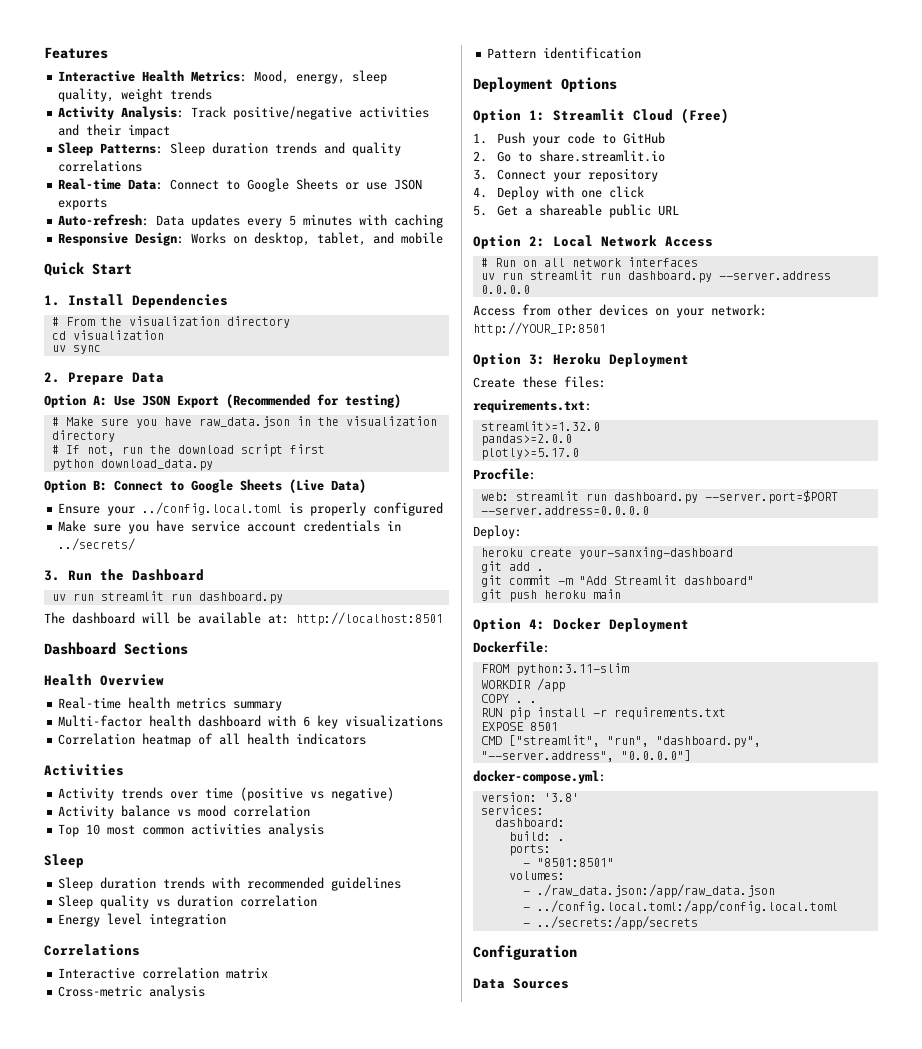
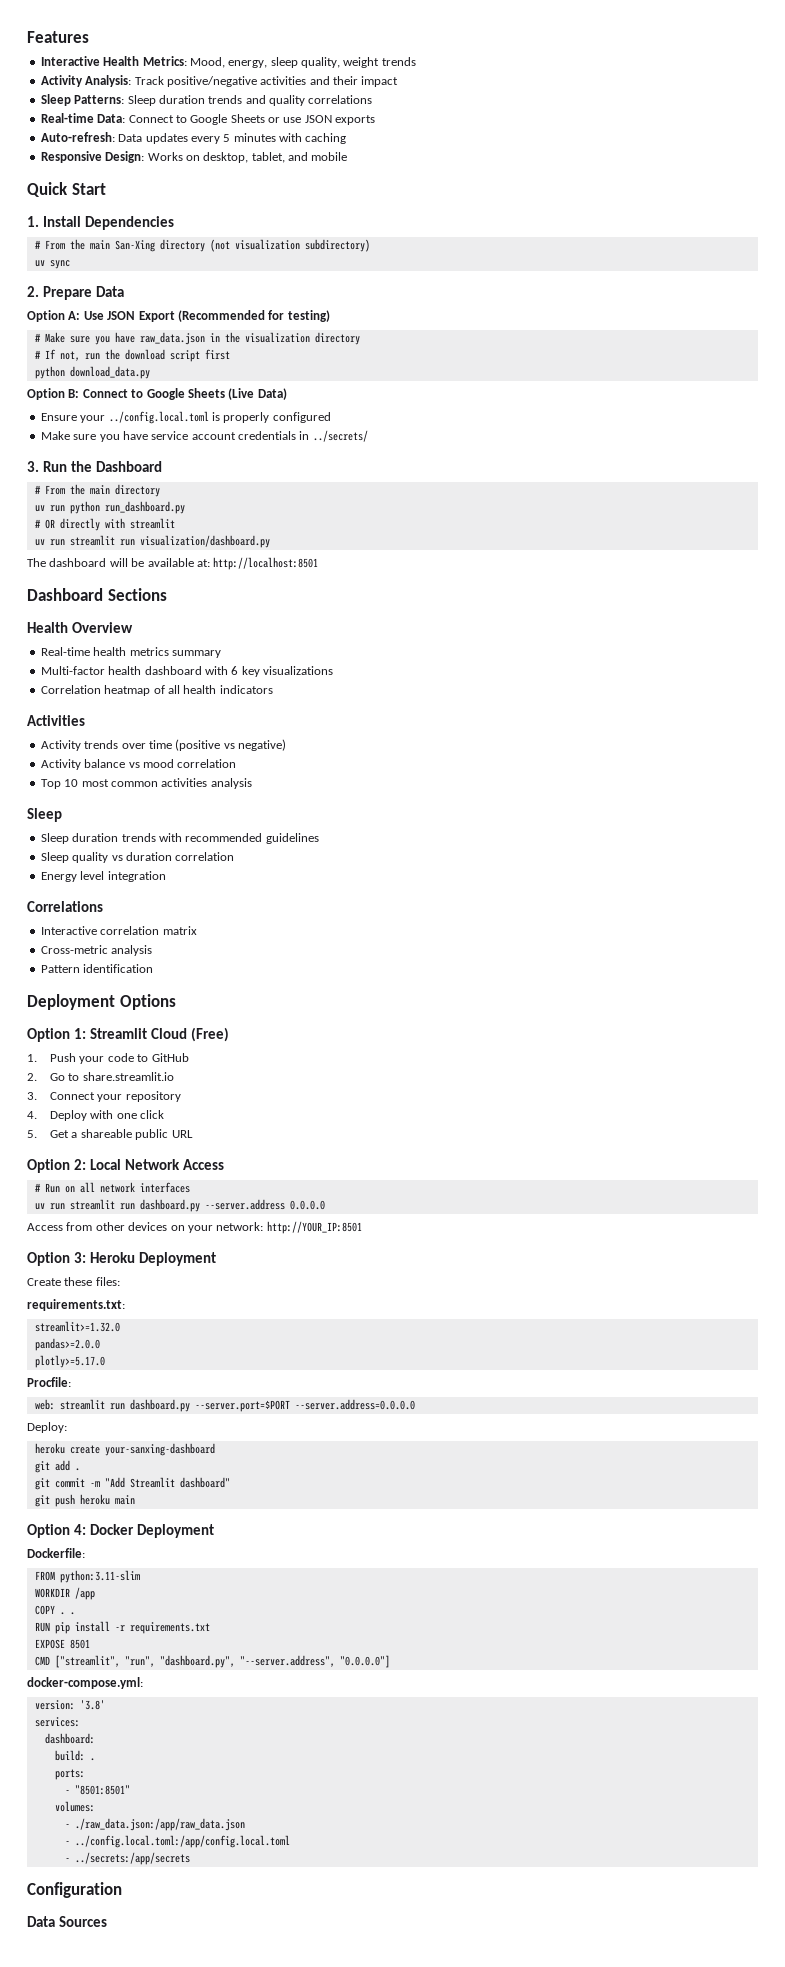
[128,316,290,328] [51,330,164,340] visualization directory // cd visualization -> [89,239,370,252] main San-Xing directory (not visualization subdirectory)
[51,591,283,604] // uv run streamlit run dashboard.py -> [34,484,160,497] [34,501,185,514] [34,518,175,531] [34,535,270,548] // # From the main directory // uv run python run_dashboard.py // # OR directly with streamlit // uv run streamlit run visualization/dashboard.py

